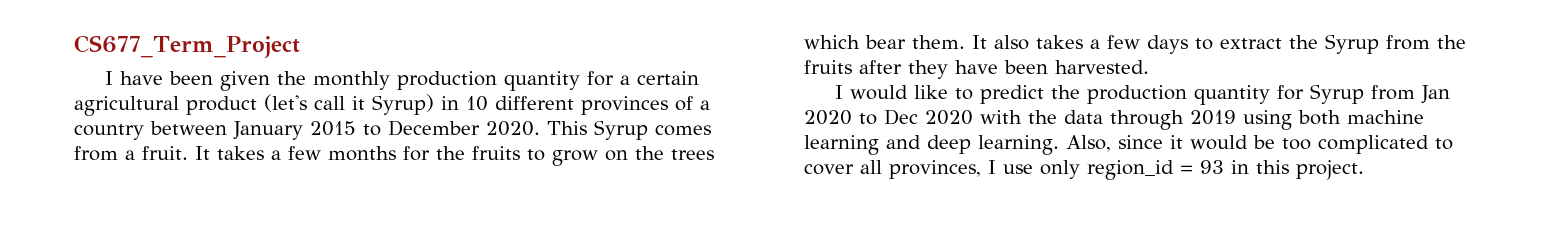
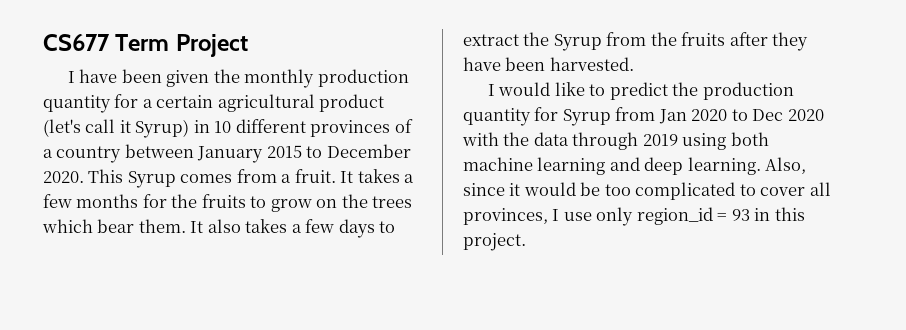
[74,35,300,58] CS677_Term_Project -> [43,34,248,57] CS677 Term Project

